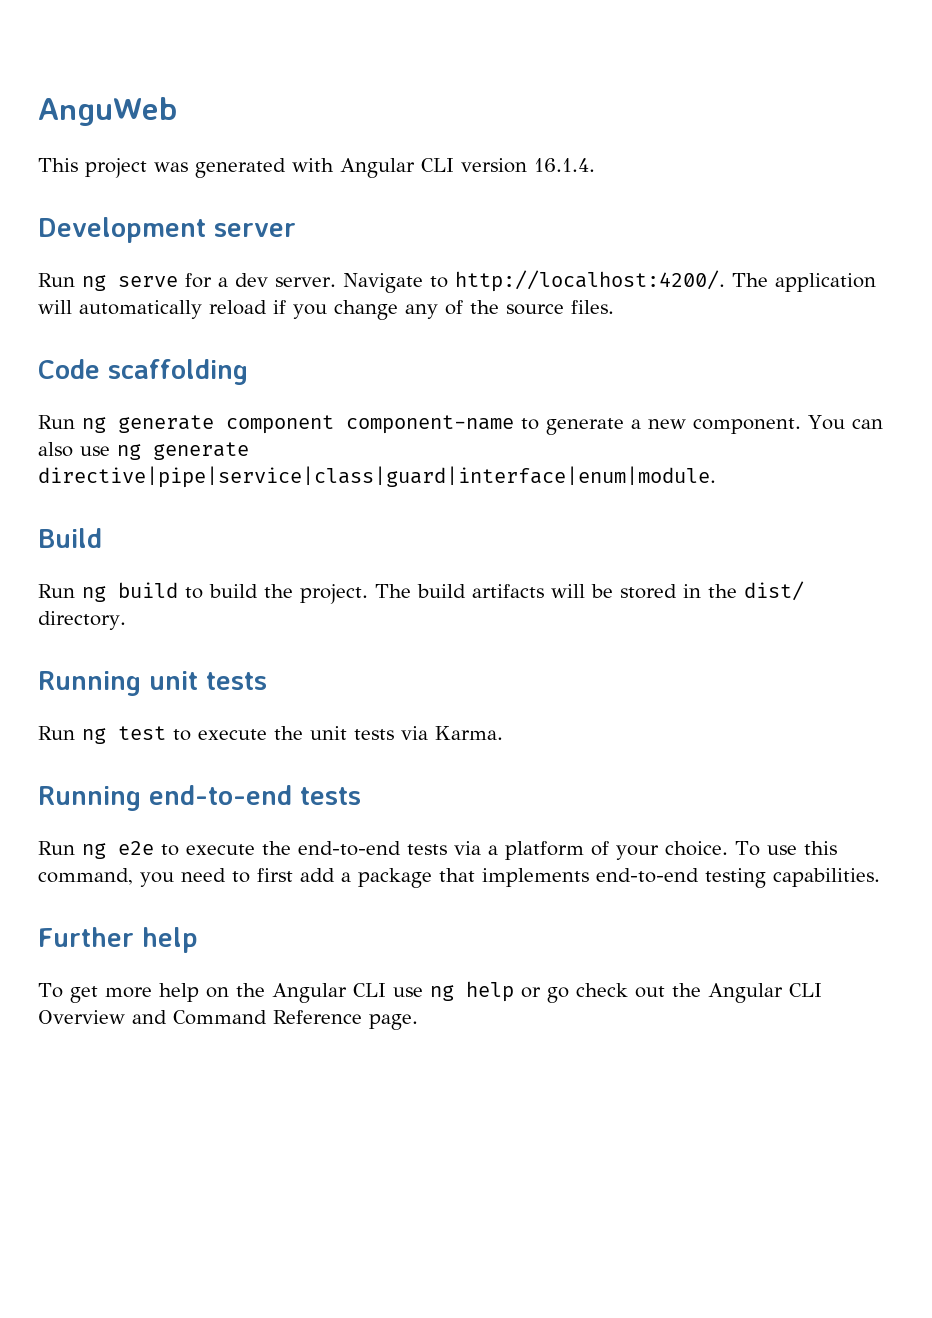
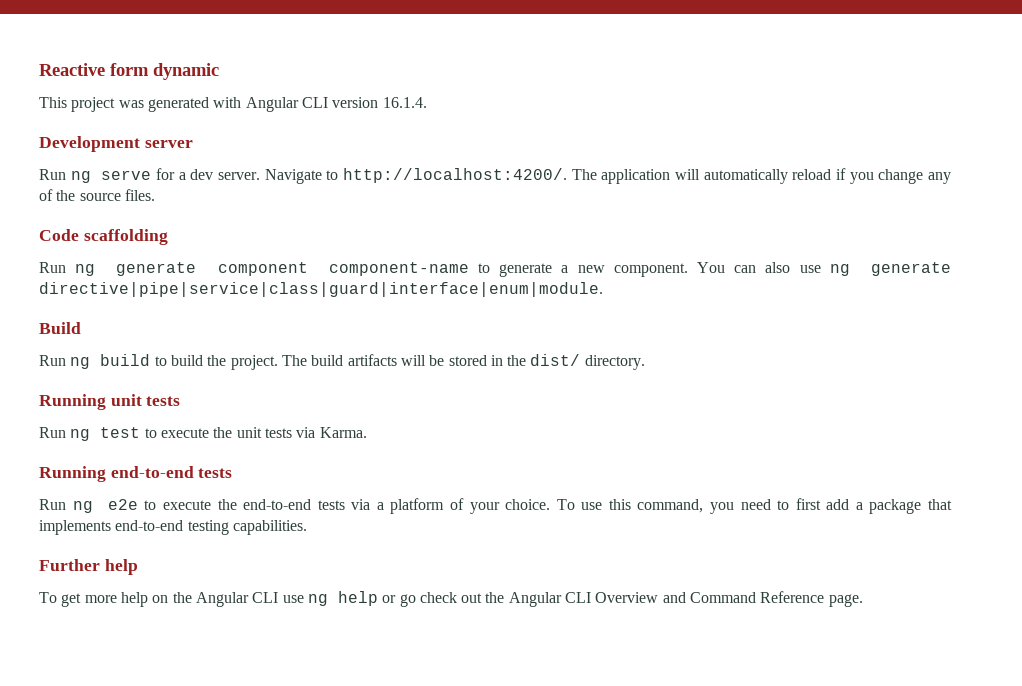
[38,97,177,126] AnguWeb -> [39,63,219,80] Reactive form dynamic

